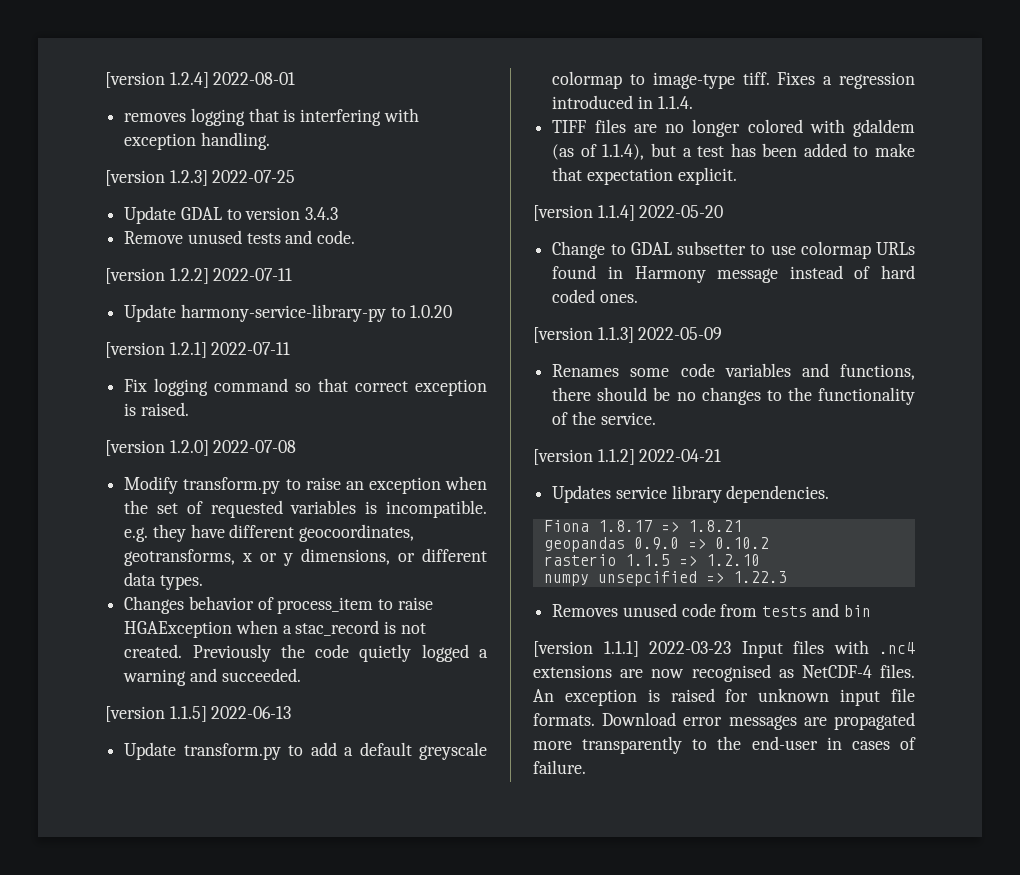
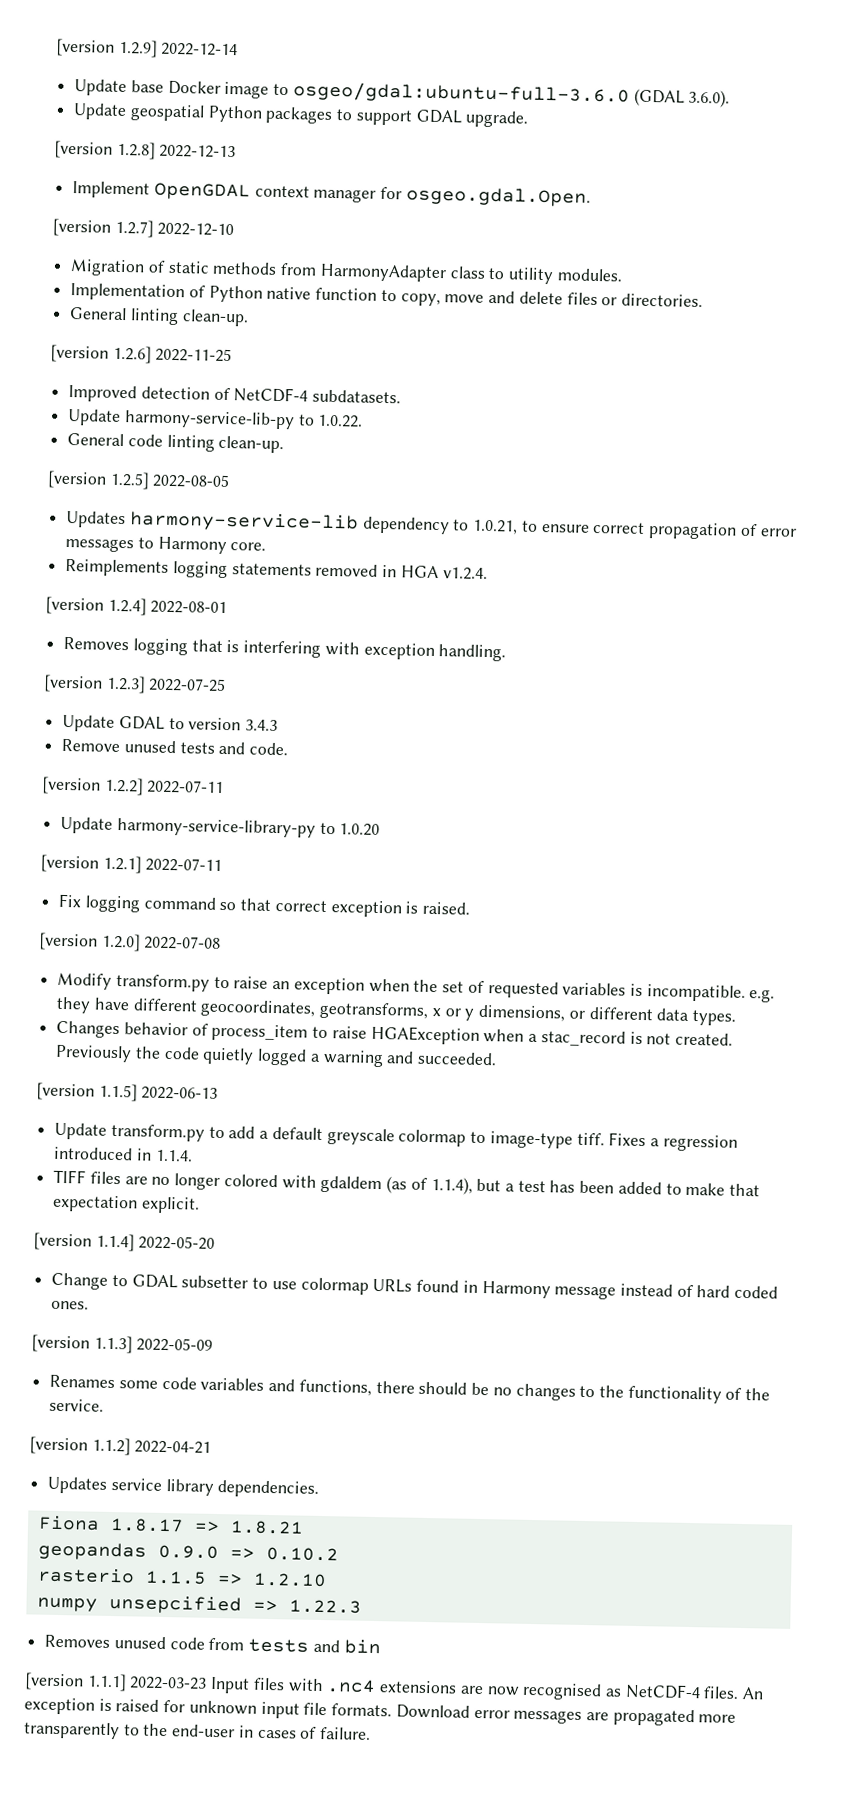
[105,72,165,88] [version -> [55,38,239,58] [74,79,731,108] [73,103,530,128] [54,140,237,160] [72,181,591,207] [52,218,235,238] [70,259,623,285] [70,282,703,308] [69,306,249,327] [50,344,233,364] [68,384,402,404] [67,408,364,430] [67,432,285,454] [47,470,231,490] [66,510,797,540] [65,536,267,555] [65,558,488,580] [45,596,104,615] [version 1.2.9] 2022-12-14 // Update base Docker image to osgeo/gdal:ubuntu-full-3.6.0 (GDAL 3.6.0). // Update geospatial Python packages to support GDAL upgrade. // [version 1.2.8] 2022-12-13 // Implement OpenGDAL context manager for osgeo.gdal.Open. // [version 1.2.7] 2022-12-10 // Migration of static methods from HarmonyAdapter class to utility modules. // Implementation of Python native function to copy, move and delete files or directories. // General linting clean-up. // [version 1.2.6] 2022-11-25 // Improved detection of NetCDF-4 subdatasets. // Update harmony-service-lib-py to 1.0.22. // General code linting clean-up. // [version 1.2.5] 2022-08-05 // Updates harmony-service-lib dependency to 1.0.21, to ensure correct propagation of error messages to Harmony core. // Reimplements logging statements removed in HGA v1.2.4. // [version
[124,113,187,122] removes -> [63,636,130,651] Removes

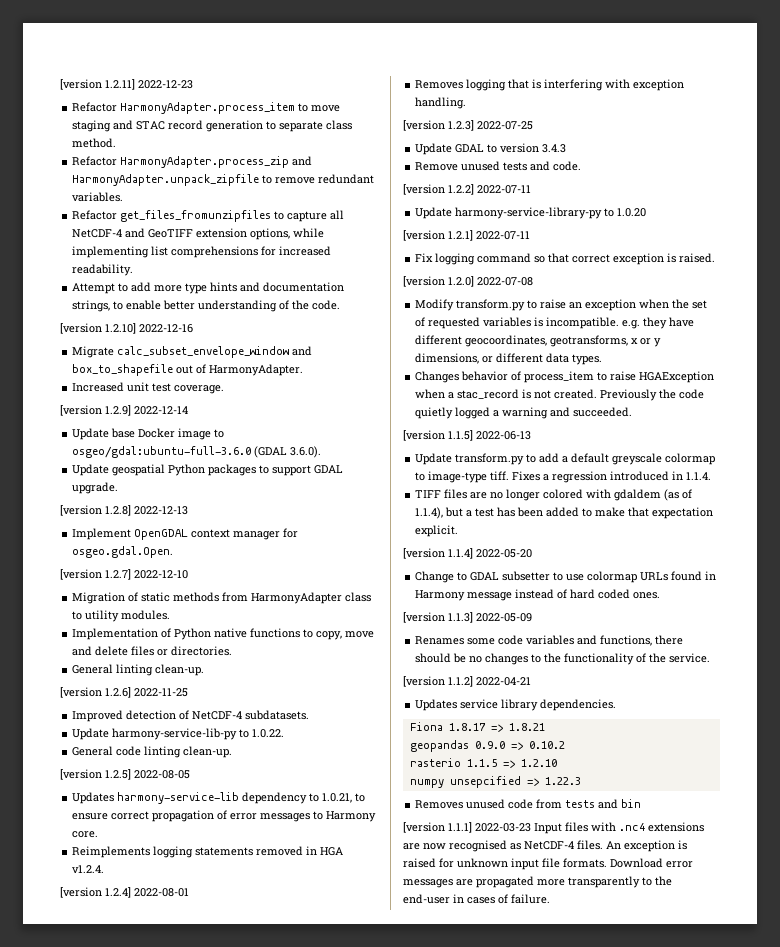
[55,38,115,57] [version -> [60,79,193,90] [72,102,341,114] [72,120,353,132] [72,138,117,148] [72,156,313,168] [72,174,375,186] [72,192,124,202] [72,210,345,222] [72,228,325,240] [72,246,332,258] [72,264,134,276] [72,282,345,294] [72,300,341,312] [60,323,193,334] [72,346,313,358] [72,364,304,376] [72,382,225,394] [60,405,102,416] [version 1.2.11] 2022-12-23 // Refactor HarmonyAdapter.process_item to move staging and STAC record generation to separate class method. // Refactor HarmonyAdapter.process_zip and HarmonyAdapter.unpack_zipfile to remove redundant variables. // Refactor get_files_fromunzipfiles to capture all NetCDF-4 and GeoTIFF extension options, while implementing list comprehensions for increased readability. // Attempt to add more type hints and documentation strings, to enable better understanding of the code. // [version 1.2.10] 2022-12-16 // Migrate calc_subset_envelope_window and box_to_shapefile out of HarmonyAdapter. // Increased unit test coverage. // [version
[315,287,378,301] function -> [250,628,301,638] functions

